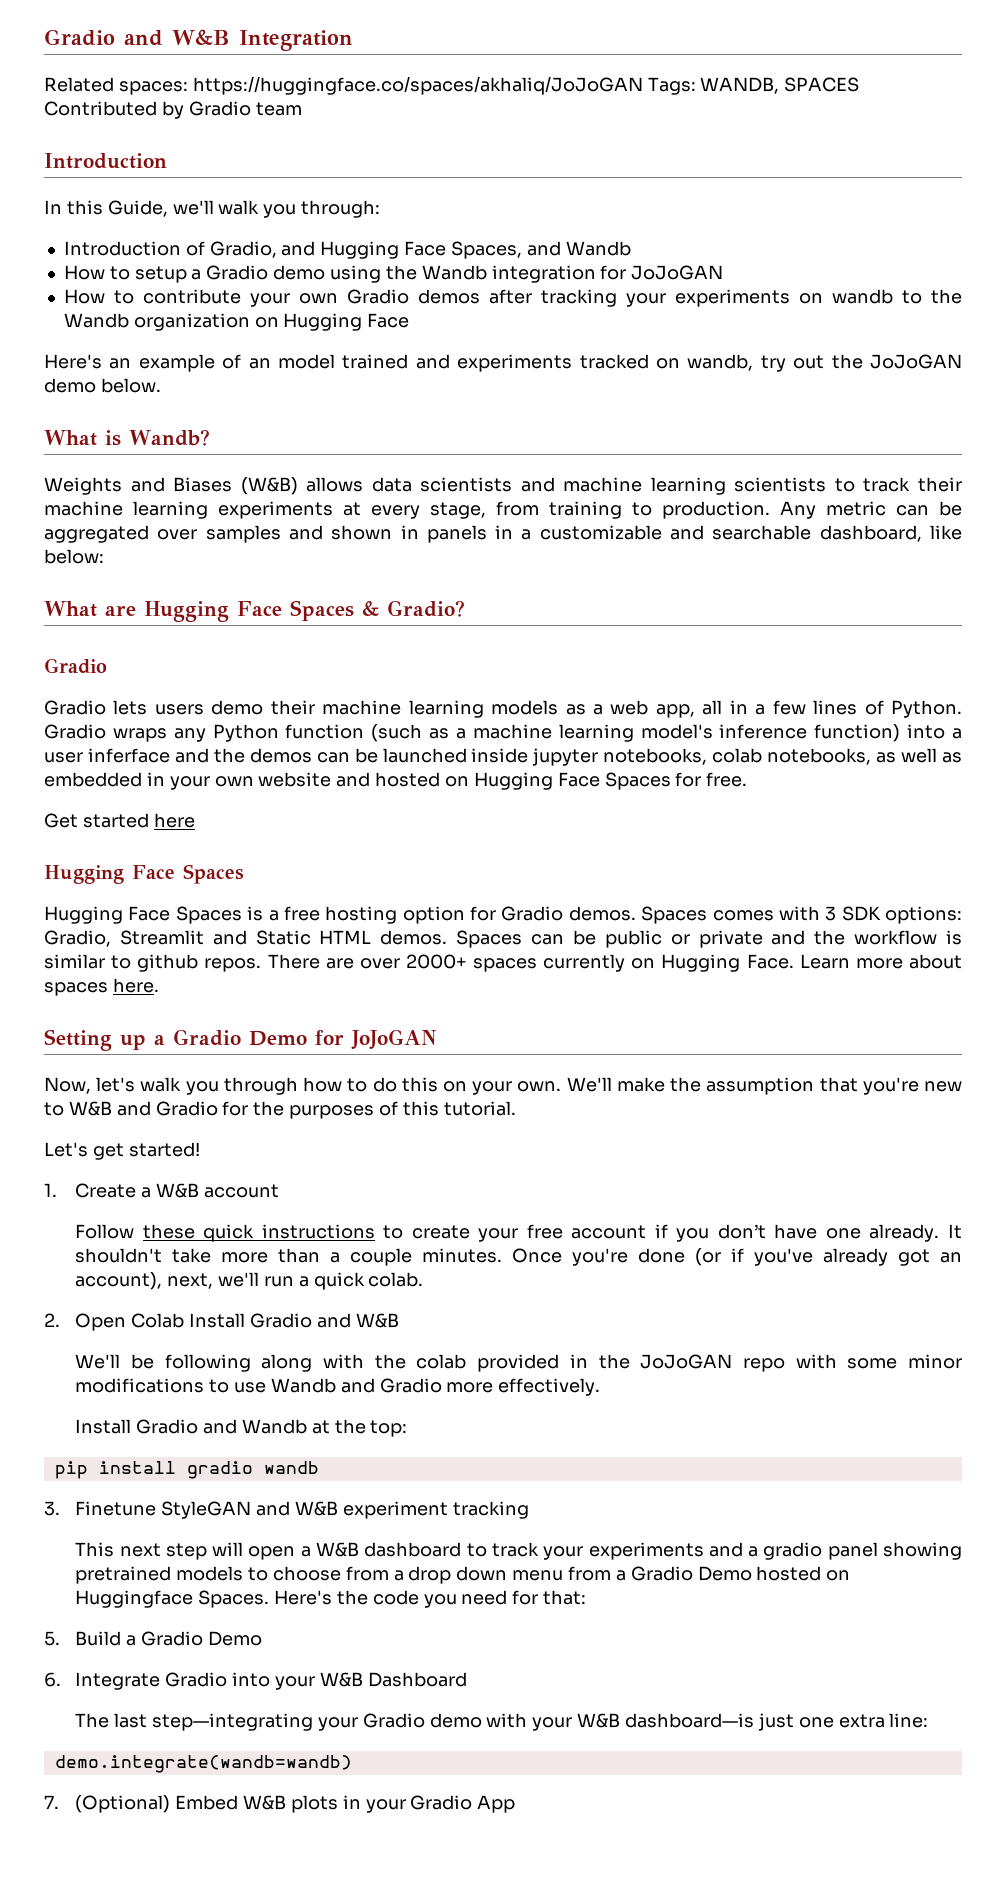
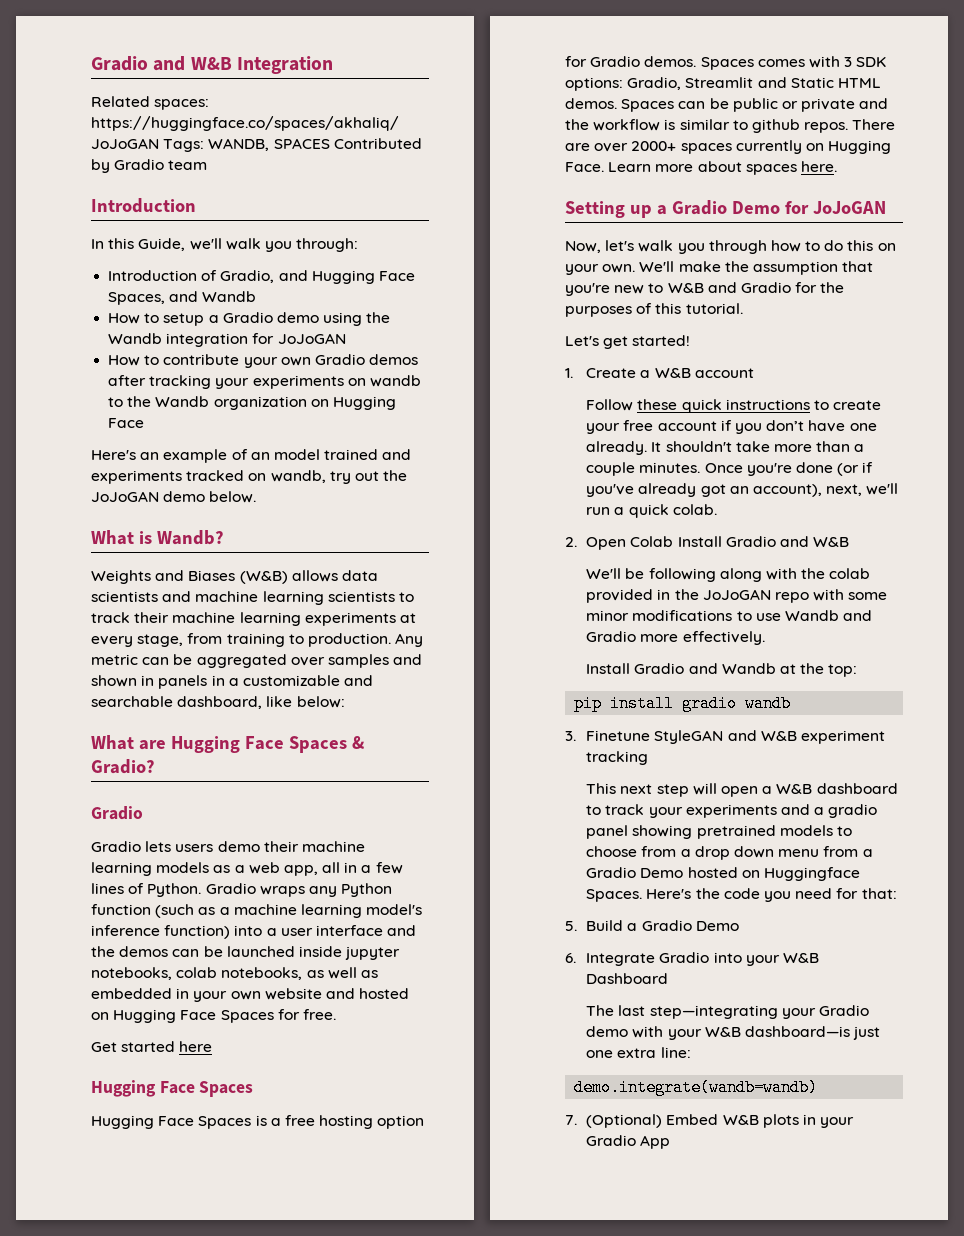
[87,748,170,763] inferface -> [315,925,383,936] interface

